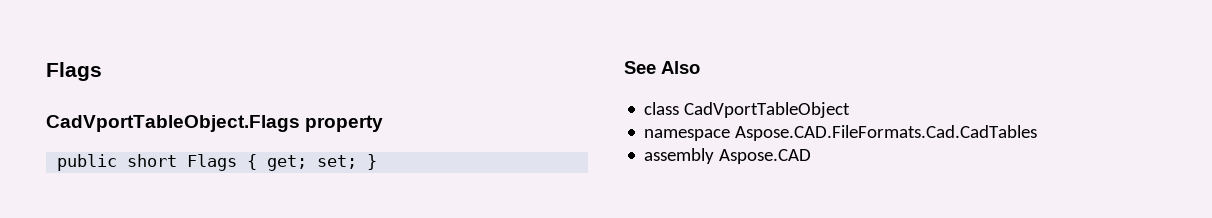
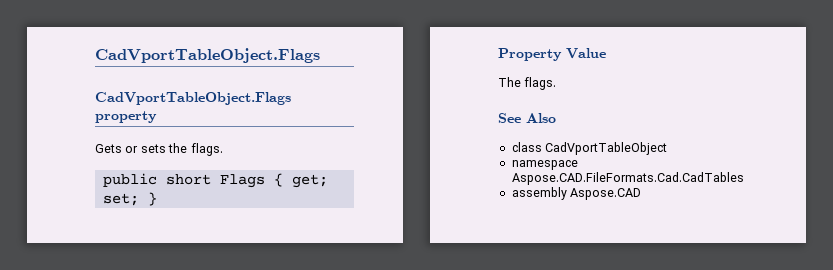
[46,62,102,81] Flags -> [95,48,320,63] CadVportTableObject.Flags
(384, 123) none -> [95,143,223,156] // Gets or sets the flags.
(378, 162) none -> [498,48,606,61] [498,77,557,90] // Property Value // The flags.

